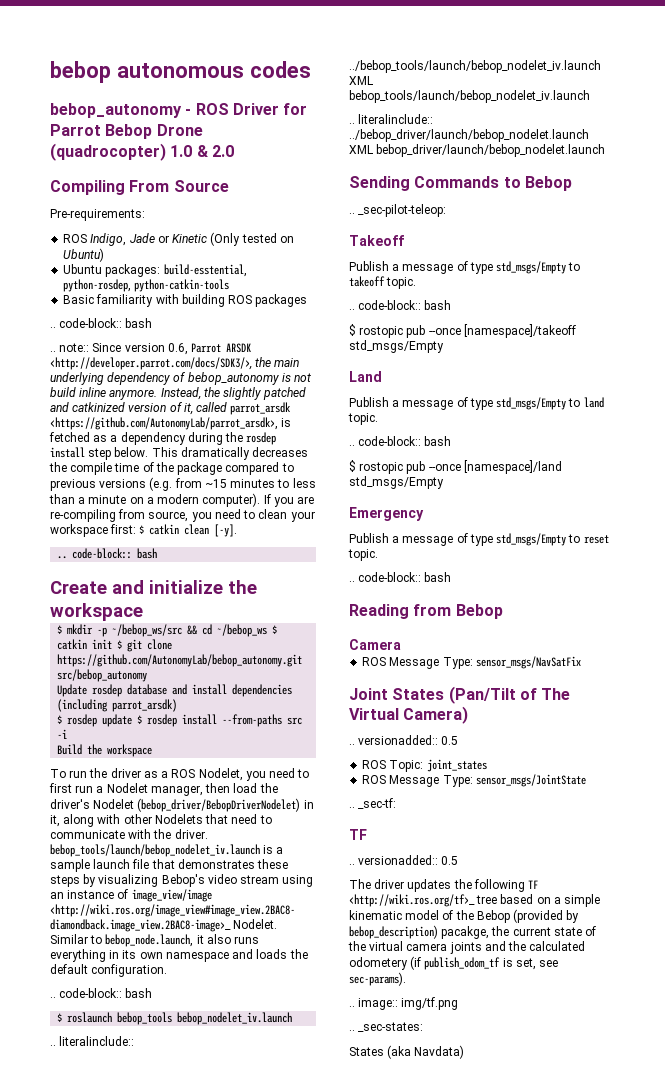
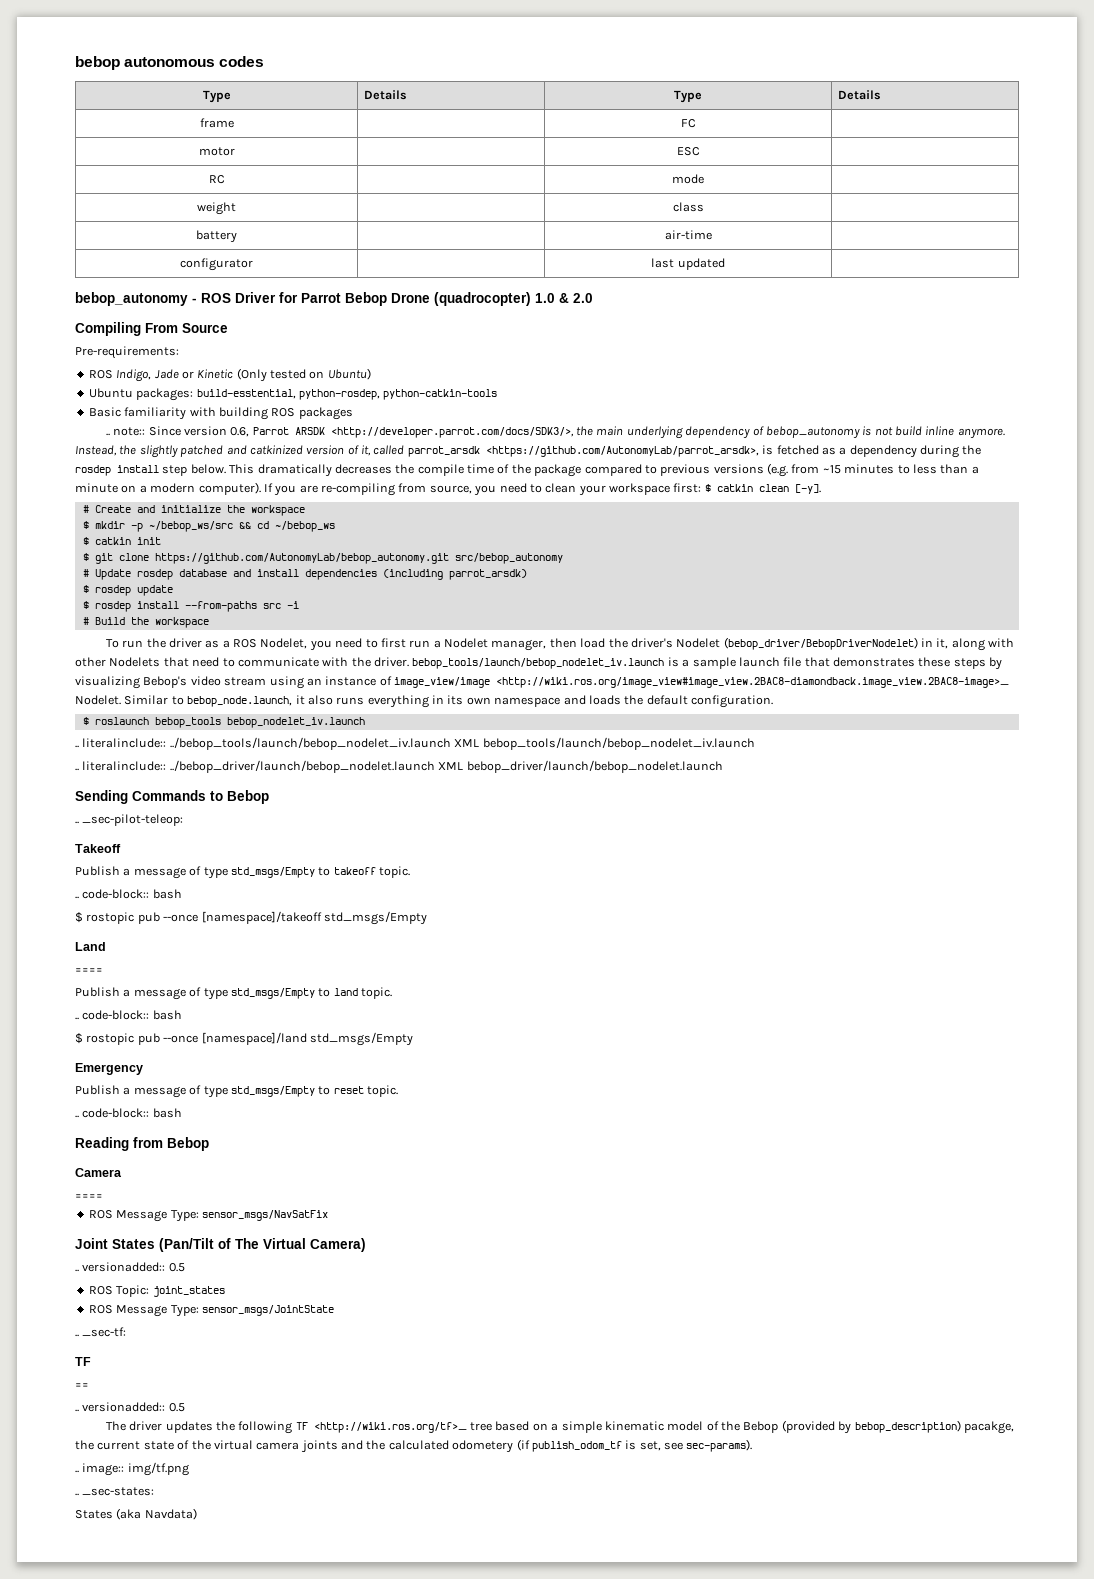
(311, 69) none -> [202,90,231,103] [364,90,408,100] [674,90,702,103] [838,90,882,100] [199,118,234,128] [680,119,696,128] [198,147,235,156] [676,147,700,156] [208,175,225,184] [672,174,704,184] [197,202,236,215] [672,202,704,212] [196,230,237,243] [664,230,712,240] [180,258,253,271] [651,258,725,270] // Type | Details | Type | Details // frame | | FC | // motor | | ESC | // RC | | mode | // weight | | class | // battery | | air-time | // configurator | | last updated |
[50,318,153,328] // .. code-block:: bash -> (353, 413) none
[57,548,158,559] .. code-block:: bash // -> [82,505,89,513] #
(268, 630) none -> (335, 526) //
(113, 644) none -> (161, 541) //
(148, 675) none -> [82,569,89,577] #
(133, 720) none -> (173, 590) //
(68, 734) none -> [82,617,89,625] #
[50,988,153,998] // .. code-block:: bash -> (773, 701) none
(382, 376) none -> [75,968,103,973] // ====
(401, 644) none -> [75,1194,103,1199] // ====
(367, 834) none -> [75,1383,89,1388] // ==

